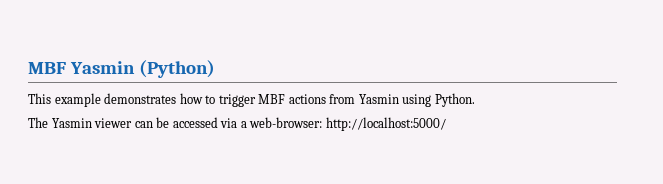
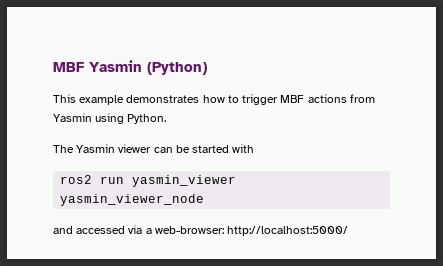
(170, 122) none -> [192,144,255,153] [60,175,237,187] [60,194,205,206] [53,226,73,234] started with // ros2 run yasmin_viewer yasmin_viewer_node // and

